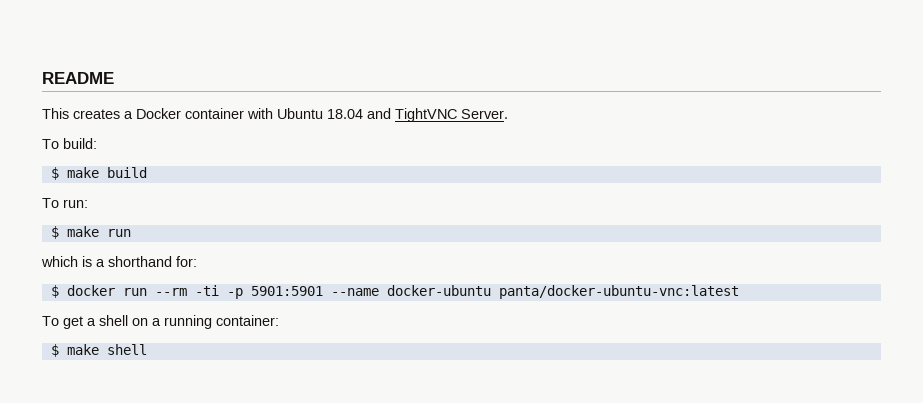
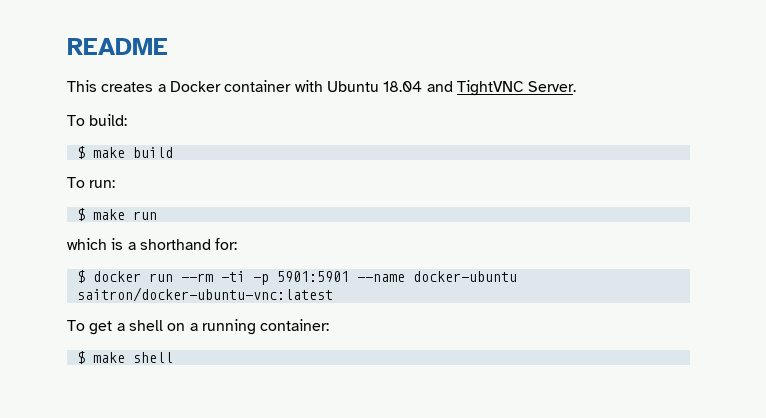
[498,285,739,299] panta/docker-ubuntu-vnc:latest -> [76,287,333,302] saitron/docker-ubuntu-vnc:latest

